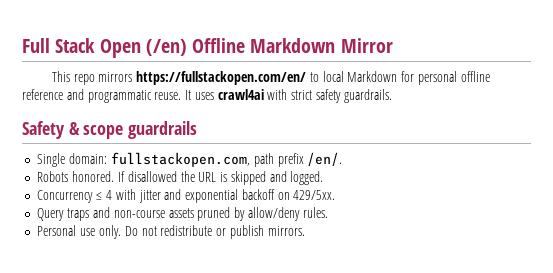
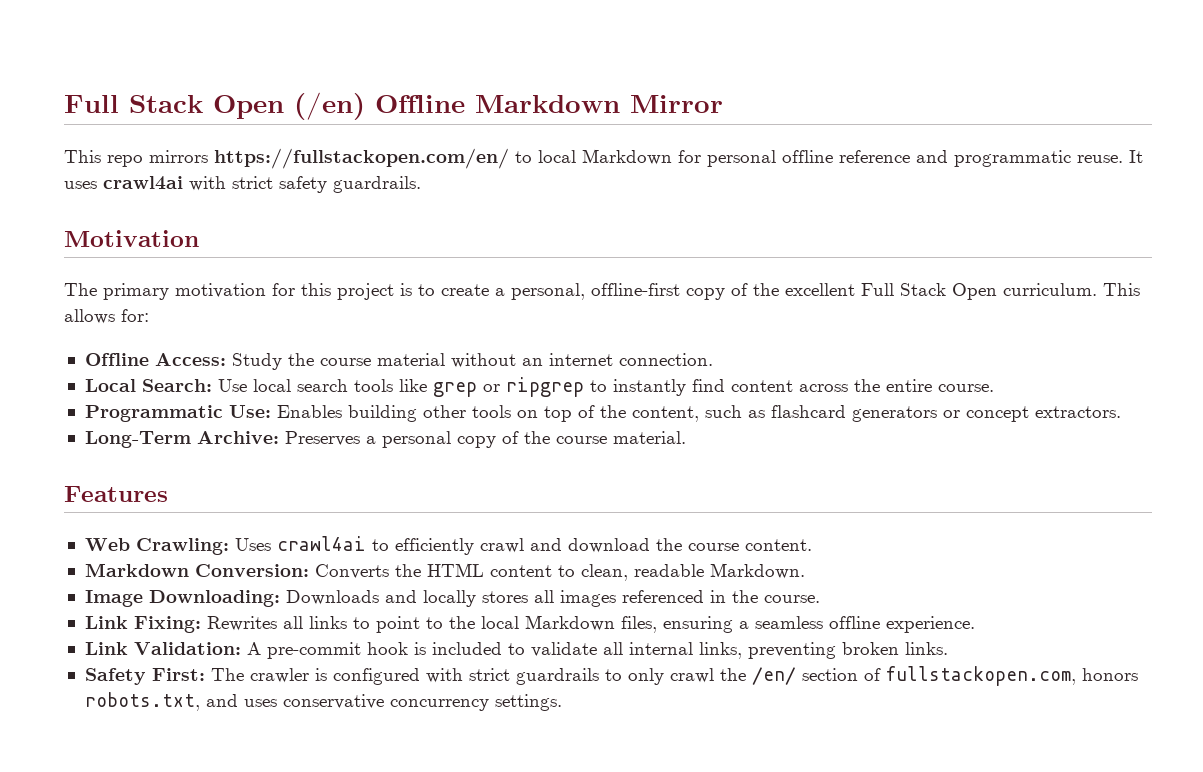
[22,121,198,139] [37,152,343,167] [37,171,324,185] [37,189,336,203] [37,207,328,221] [37,225,305,239] Safety & scope guardrails // Single domain: fullstackopen.com, path prefix /en/. // Robots honored. If disallowed the URL is skipped and logged. // Concurrency ≤ 4 with jitter and exponential backoff on 429/5xx. // Query traps and non-course assets pruned by allow/deny rules. // Personal use only. Do not redistribute or publish mirrors. -> [64,230,199,247] [64,283,1140,300] [64,309,149,324] [84,353,713,370] [84,377,994,397] [84,405,1121,422] [84,431,686,448] [64,486,168,502] [84,536,812,555] [84,563,805,581] [84,590,820,607] [84,615,975,633] [84,642,948,659] [84,666,1138,686] [84,692,562,711] Motivation // The primary motivation for this project is to create a personal, offline-first copy of the excellent Full Stack Open curriculum. This allows for: // Offline Access: Study the course material without an internet connection. // Local Search: Use local search tools like grep or ripgrep to instantly find content across the entire course. // Programmatic Use: Enables building other tools on top of the content, such as flashcard generators or concept extractors. // Long-Term Archive: Preserves a personal copy of the course material. // Features // Web Crawling: Uses crawl4ai to efficiently crawl and download the course content. // Markdown Conversion: Converts the HTML content to clean, readable Markdown. // Image Downloading: Downloads and locally stores all images referenced in the course. // Link Fixing: Rewrites all links to point to the local Markdown files, ensuring a seamless offline experience. // Link Validation: A pre-commit hook is included to validate all internal links, preventing broken links. // Safety First: The crawler is configured with strict guardrails to only crawl the /en/ section of fullstackopen.com, honors robots.txt, and uses conservative concurrency settings.

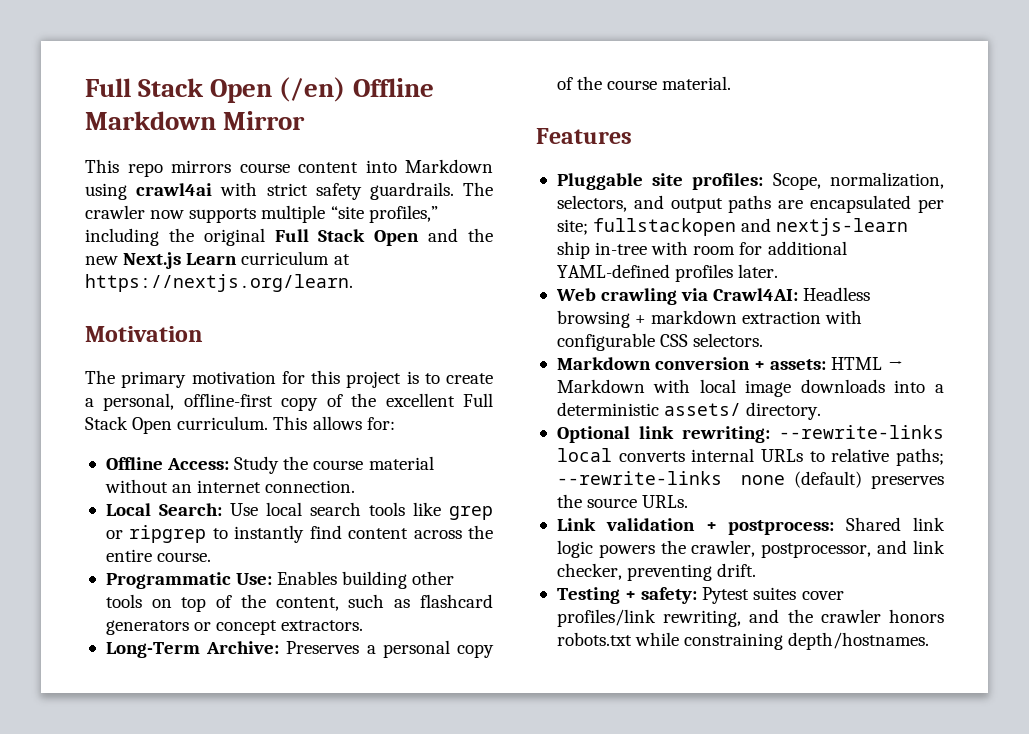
[214,148,1143,169] [64,181,97,189] https://fullstackopen.com/en/ to local Markdown for personal offline reference and programmatic reuse. It uses -> [239,159,493,173] [85,183,127,200] course content into Markdown using
(421, 184) none -> [463,182,494,196] [85,205,438,223] [85,228,493,246] [85,251,350,269] [85,274,353,292] The crawler now supports multiple “site profiles,” including the original Full Stack Open and the new Next.js Learn curriculum at https://nextjs.org/learn.
[84,536,812,555] [84,563,805,581] [84,590,820,607] [84,615,975,633] [84,642,948,659] [84,666,1138,686] [84,692,562,711] Web Crawling: Uses crawl4ai to efficiently crawl and download the course content. // Markdown Conversion: Converts the HTML content to clean, readable Markdown. // Image Downloading: Downloads and locally stores all images referenced in the course. // Link Fixing: Rewrites all links to point to the local Markdown files, ensuring a seamless offline experience. // Link Validation: A pre-commit hook is included to validate all internal links, preventing broken links. // Safety First: The crawler is configured with strict guardrails to only crawl the /en/ section of fullstackopen.com, honors robots.txt, and uses conservative concurrency settings. -> [556,172,944,190] [556,195,944,213] [556,218,909,236] [556,241,847,259] [556,264,779,282] [555,287,871,305] [556,310,863,328] [556,333,764,351] [556,357,903,370] [556,379,944,397] [556,402,822,420] [556,425,944,443] [556,448,944,466] [556,471,944,489] [556,494,689,508] [556,517,945,535] [556,540,946,558] [556,563,757,581] [556,587,844,604] [556,609,944,627] [556,632,930,650] Pluggable site profiles: Scope, normalization, selectors, and output paths are encapsulated per site; fullstackopen and nextjs-learn ship in-tree with room for additional YAML-defined profiles later. // Web crawling via Crawl4AI: Headless browsing + markdown extraction with configurable CSS selectors. // Markdown conversion + assets: HTML → Markdown with local image downloads into a deterministic assets/ directory. // Optional link rewriting: --rewrite-links local converts internal URLs to relative paths; --rewrite-links none (default) preserves the source URLs. // Link validation + postprocess: Shared link logic powers the crawler, postprocessor, and link checker, preventing drift. // Testing + safety: Pytest suites cover profiles/link rewriting, and the crawler honors robots.txt while constraining depth/hostnames.

